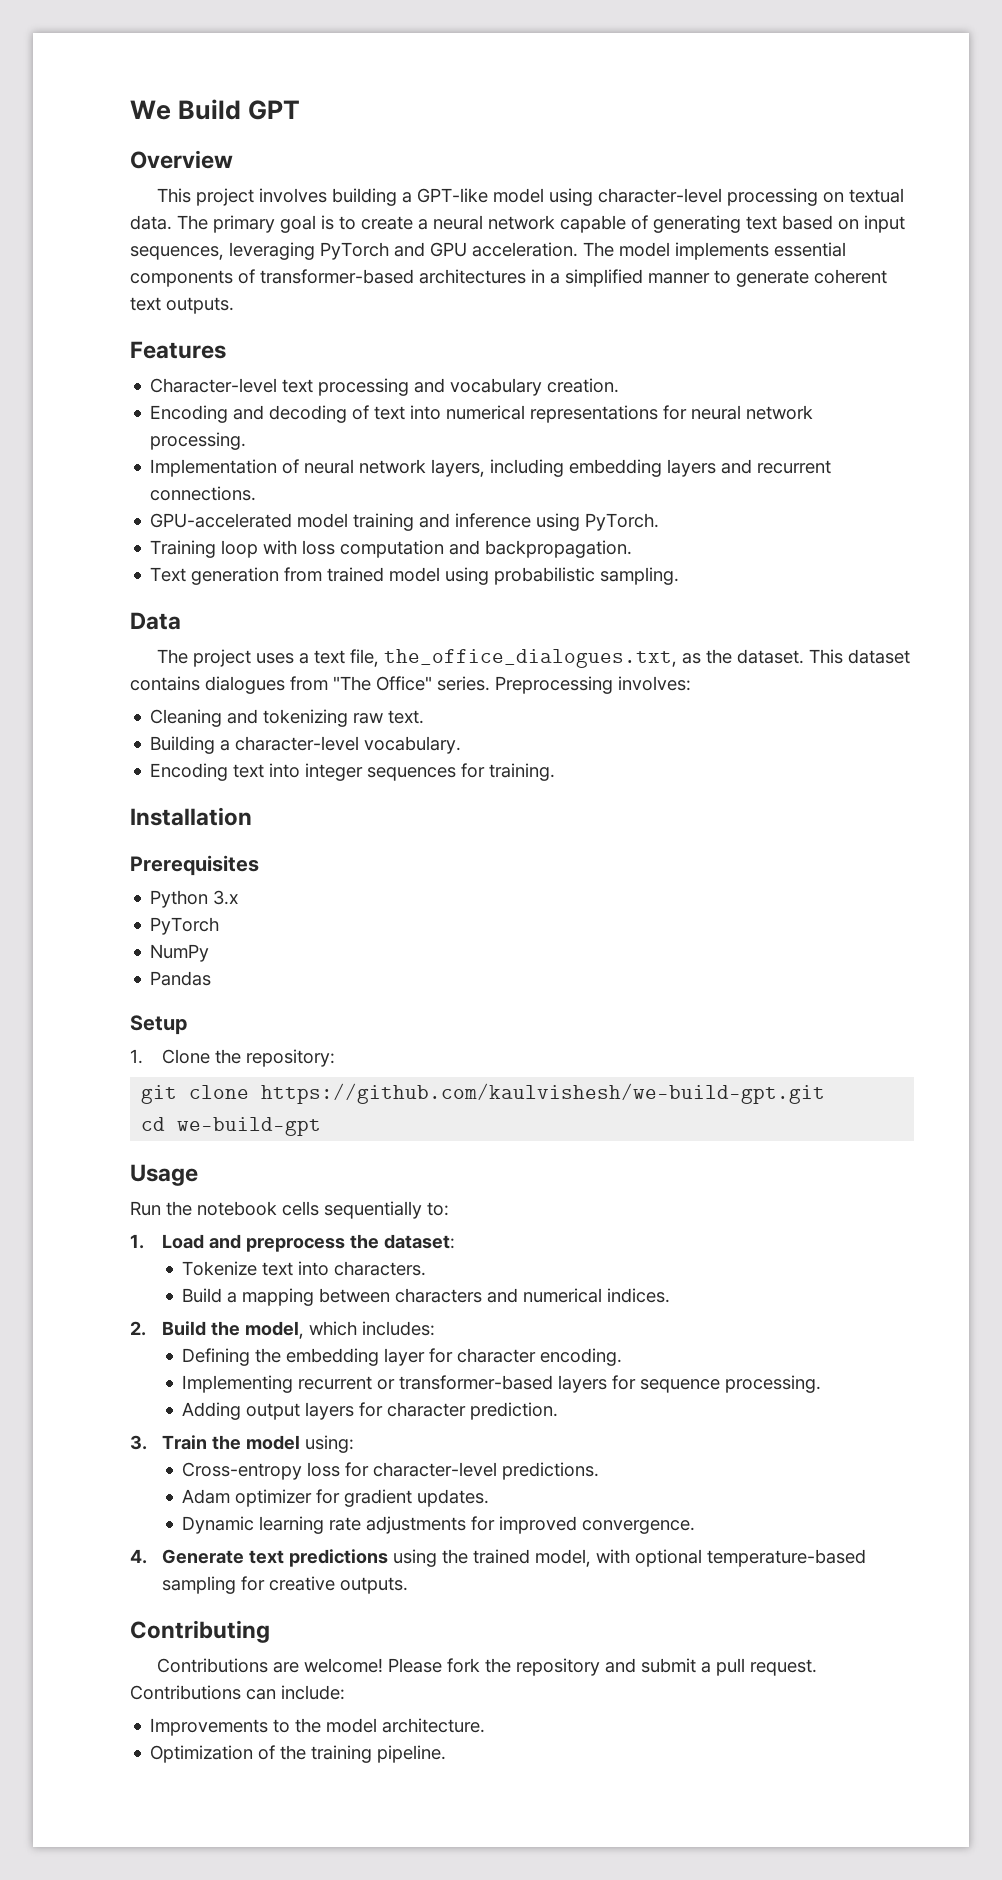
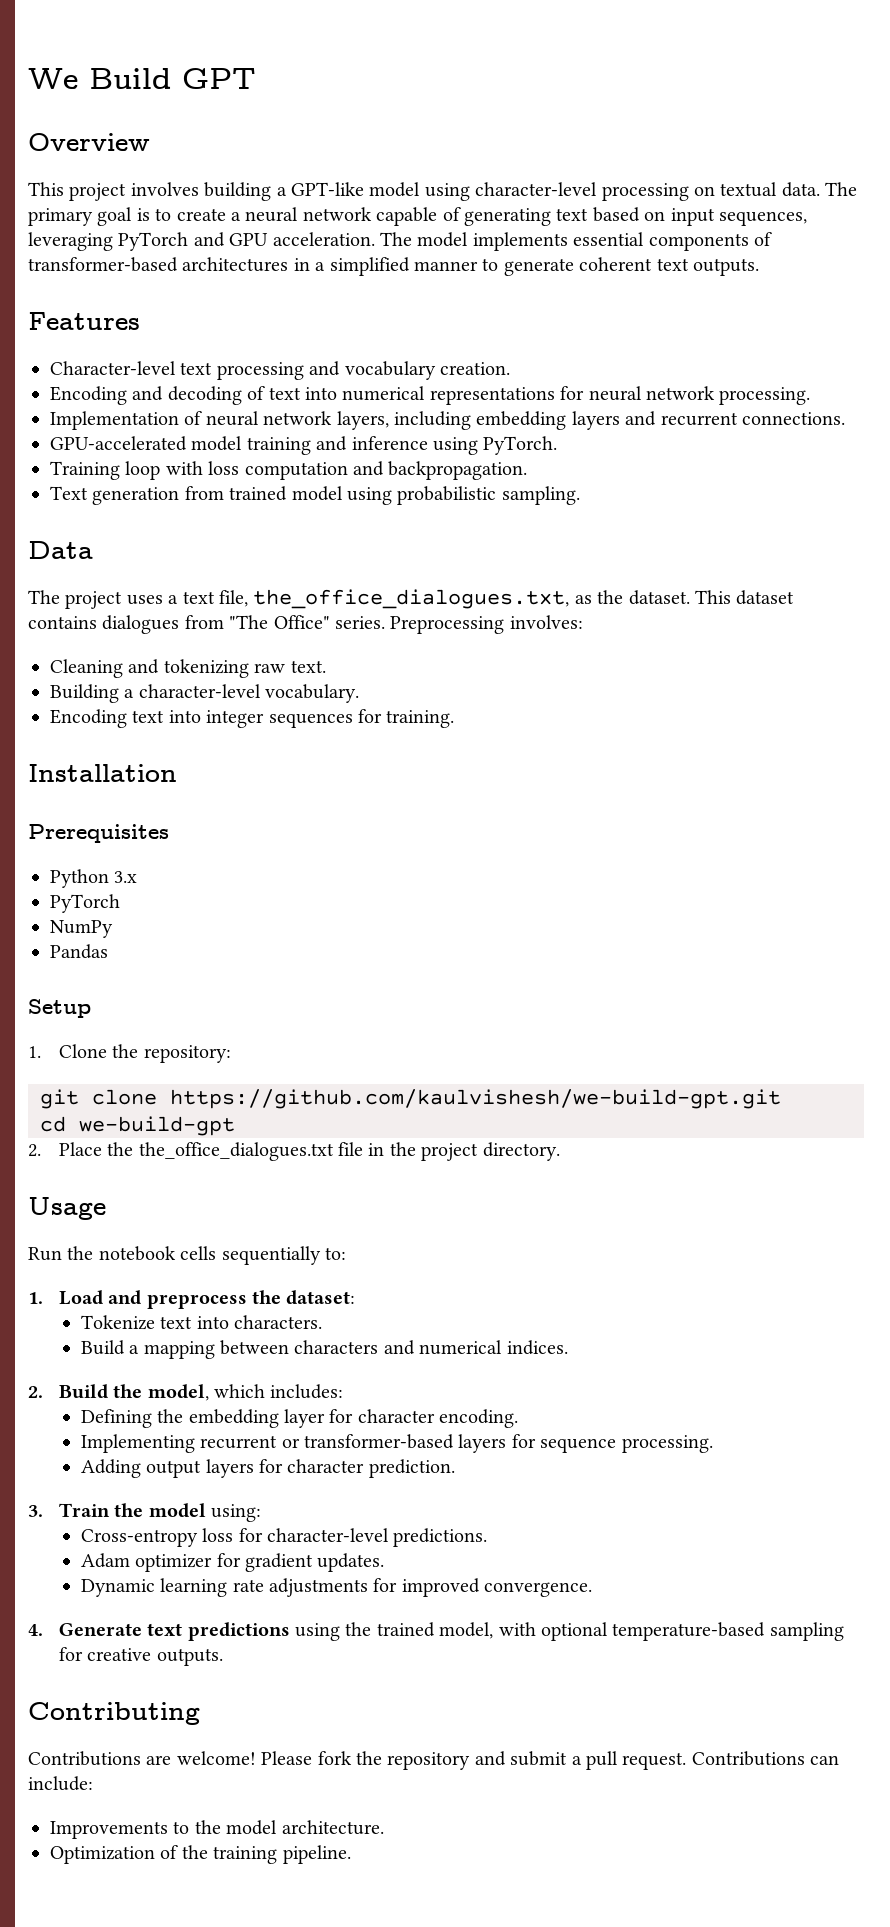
(322, 1126) none -> [28,1142,560,1161] // 2. Place the the_office_dialogues.txt file in the project directory.

